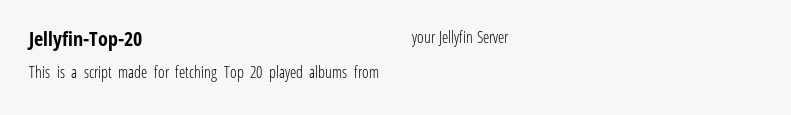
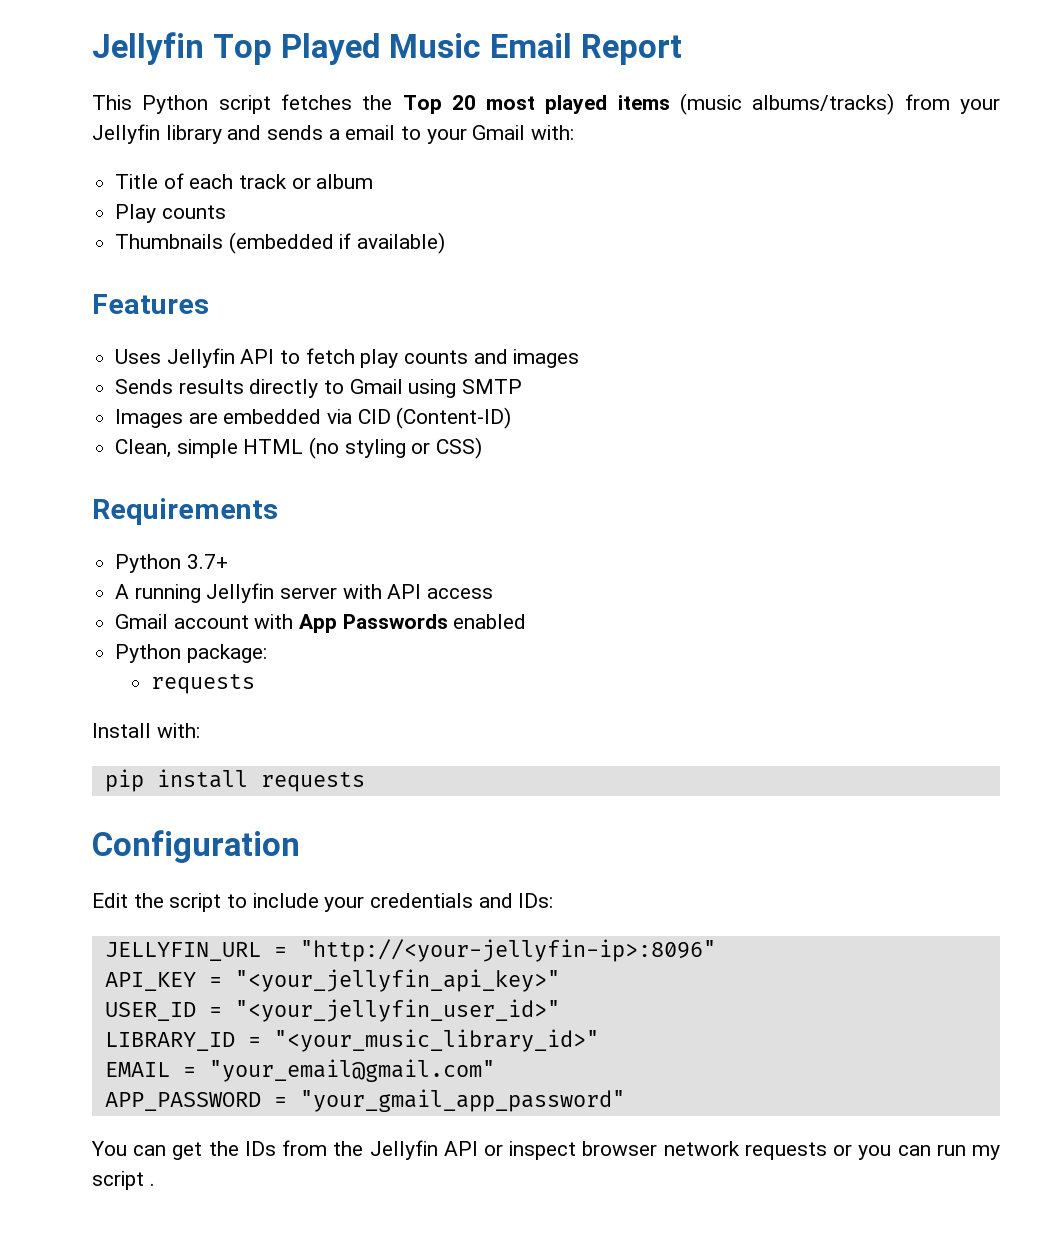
[27,31,142,51] [29,65,379,82] [411,30,510,47] Jellyfin-Top-20 // This is a script made for fetching Top 20 played albums from your Jellyfin Server -> [92,32,682,65] [92,93,1000,115] [92,124,575,144] [115,173,374,189] [115,204,226,223] [115,232,446,254] [92,294,209,314] [115,348,580,368] [115,379,523,398] [115,407,512,429] [115,437,483,459] [92,498,278,525] [115,554,228,573] [115,583,494,603] [115,614,527,633] [115,644,267,663] [151,674,256,694] [92,723,200,738] [104,769,365,792] [92,830,300,863] [92,893,554,912] [104,939,716,962] [104,969,560,992] [104,999,560,1022] [104,1029,599,1052] [104,1059,495,1082] [104,1089,625,1112] [91,1140,1000,1160] [92,1171,155,1190] Jellyfin Top Played Music Email Report // This Python script fetches the Top 20 most played items (music albums/tracks) from your Jellyfin library and sends a email to your Gmail with: // Title of each track or album // Play counts // Thumbnails (embedded if available) // Features // Uses Jellyfin API to fetch play counts and images // Sends results directly to Gmail using SMTP // Images are embedded via CID (Content-ID) // Clean, simple HTML (no styling or CSS) // Requirements // Python 3.7+ // A running Jellyfin server with API access // Gmail account with App Passwords enabled // Python package: // requests // Install with: // pip install requests // Configuration // Edit the script to include your credentials and IDs: // JELLYFIN_URL = "http://<your-jellyfin-ip>:8096" // API_KEY = "<your_jellyfin_api_key>" // USER_ID = "<your_jellyfin_user_id>" // LIBRARY_ID = "<your_music_library_id>" // EMAIL = "your_email@gmail.com" // APP_PASSWORD = "your_gmail_app_password" // You can get the IDs from the Jellyfin API or inspect browser network requests or you can run my script .

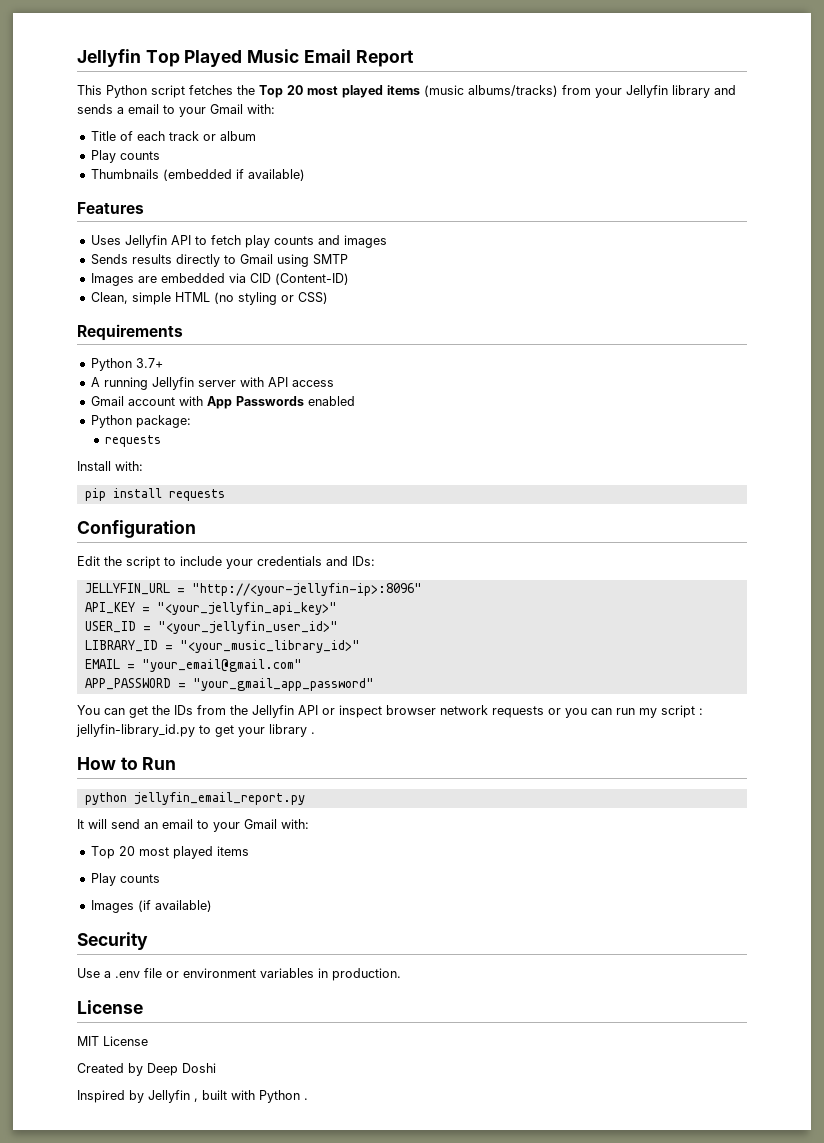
(144, 1180) none -> [699,708,703,715] [76,724,315,737] [77,757,177,770] [84,792,305,805] [77,819,309,832] [90,846,249,859] [90,873,160,886] [90,900,212,913] [77,932,148,950] [77,968,401,981] [77,1000,143,1014] [77,1036,148,1046] [77,1063,216,1076] [77,1090,300,1103] : jellyfin-library_id.py to get your library . // How to Run // python jellyfin_email_report.py // It will send an email to your Gmail with: // Top 20 most played items // Play counts // Images (if available) // Security // Use a .env file or environment variables in production. // License // MIT License // Created by Deep Doshi // Inspired by Jellyfin , built with Python

